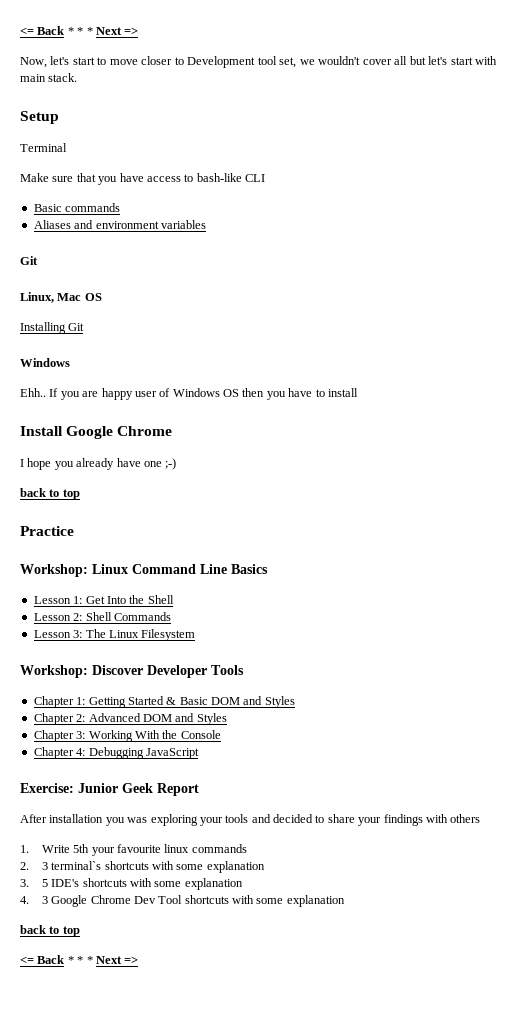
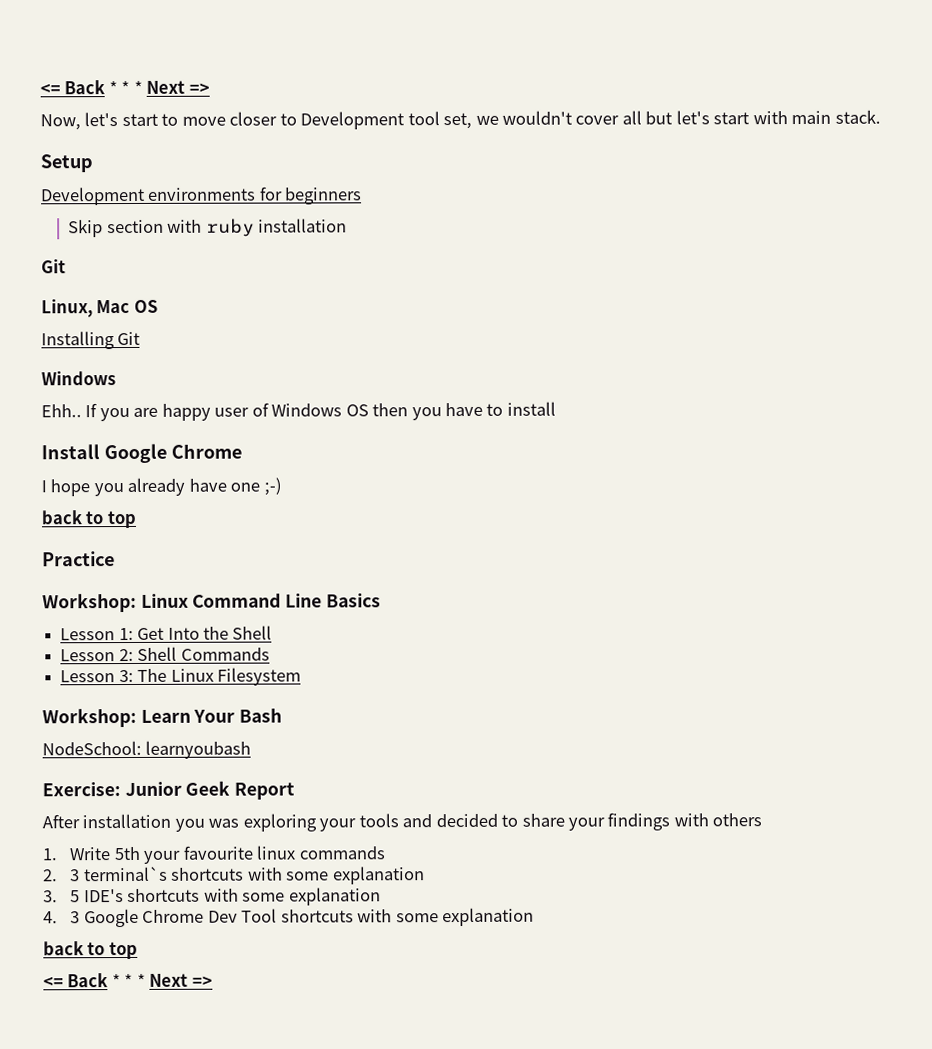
[20,143,67,152] [20,173,265,185] [33,203,121,212] [33,220,206,229] Terminal // Make sure that you have access to bash-like CLI // Basic commands // Aliases and environment variables -> [40,186,363,206] [68,218,348,238] Development environments for beginners // Skip section with ruby installation
[92,665,244,678] [33,696,295,708] [33,713,227,725] [33,730,221,742] [33,747,199,759] Discover Developer Tools // Chapter 1: Getting Started & Basic DOM and Styles // Chapter 2: Advanced DOM and Styles // Chapter 3: Working With the Console // Chapter 4: Debugging JavaScript -> [140,708,283,723] [42,740,252,759] Learn Your Bash // NodeSchool: learnyoubash

